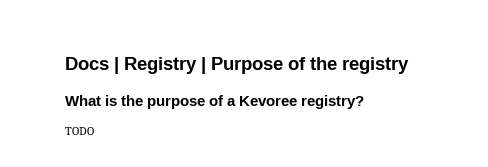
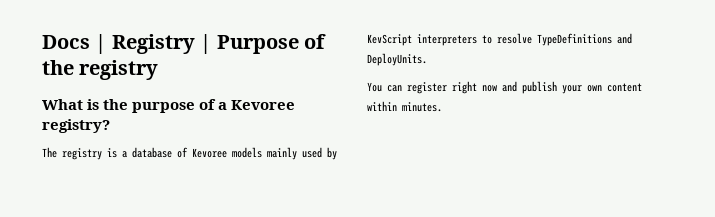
[65,127,94,135] TODO -> [42,147,337,160] [367,33,632,46] [367,53,427,66] [367,81,642,94] [367,101,442,112] The registry is a database of Kevoree models mainly used by KevScript interpreters to resolve TypeDefinitions and DeployUnits. // You can register right now and publish your own content within minutes.

